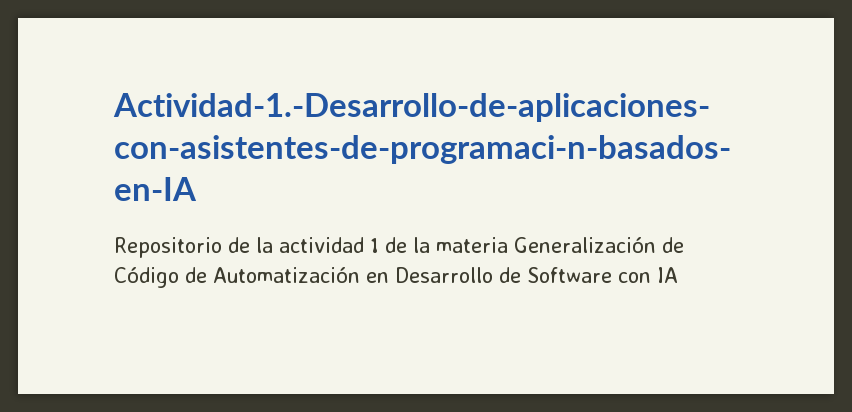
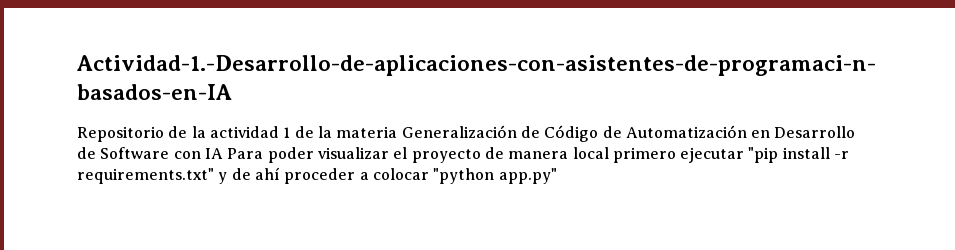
(678, 275) none -> [227,147,850,163] [77,167,557,184] Para poder visualizar el proyecto de manera local primero ejecutar "pip install -r requirements.txt" y de ahí proceder a colocar "python app.py"

